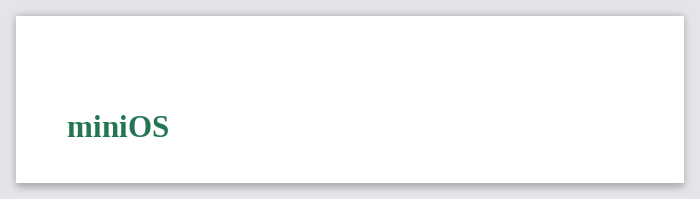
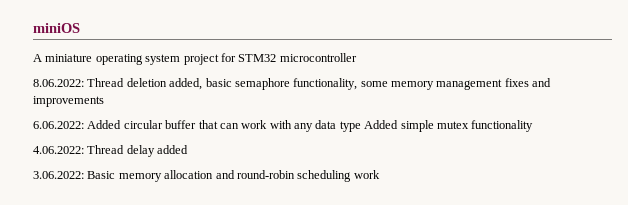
(169, 126) none -> [33,53,357,65] [33,78,552,90] [33,96,104,107] [33,120,534,132] [33,145,189,157] [33,170,380,182] // A miniature operating system project for STM32 microcontroller // 8.06.2022: Thread deletion added, basic semaphore functionality, some memory management fixes and improvements // 6.06.2022: Added circular buffer that can work with any data type Added simple mutex functionality // 4.06.2022: Thread delay added // 3.06.2022: Basic memory allocation and round-robin scheduling work

